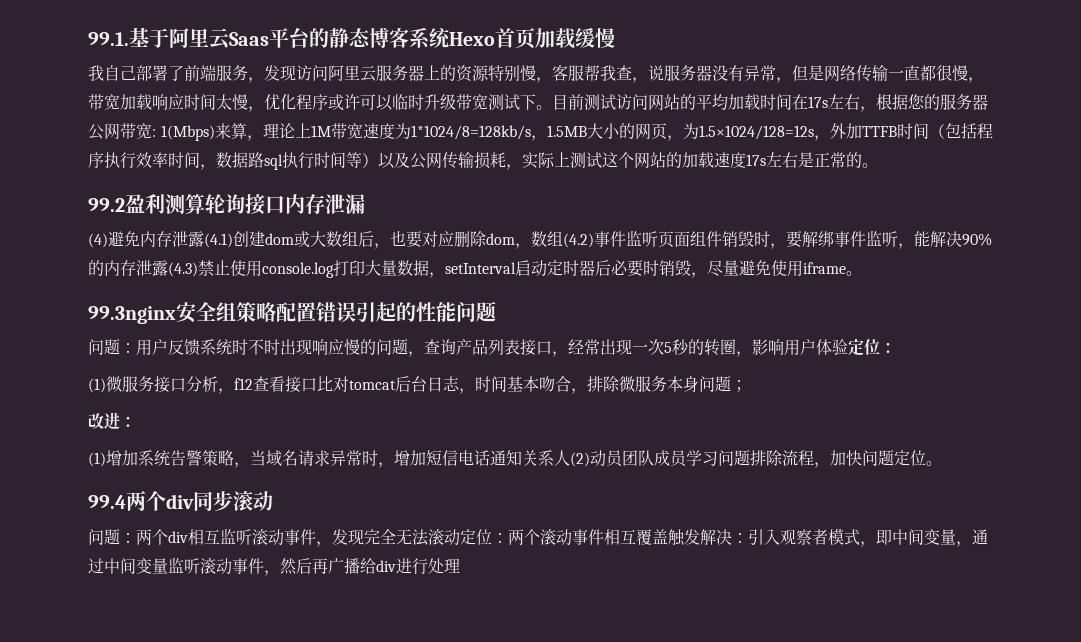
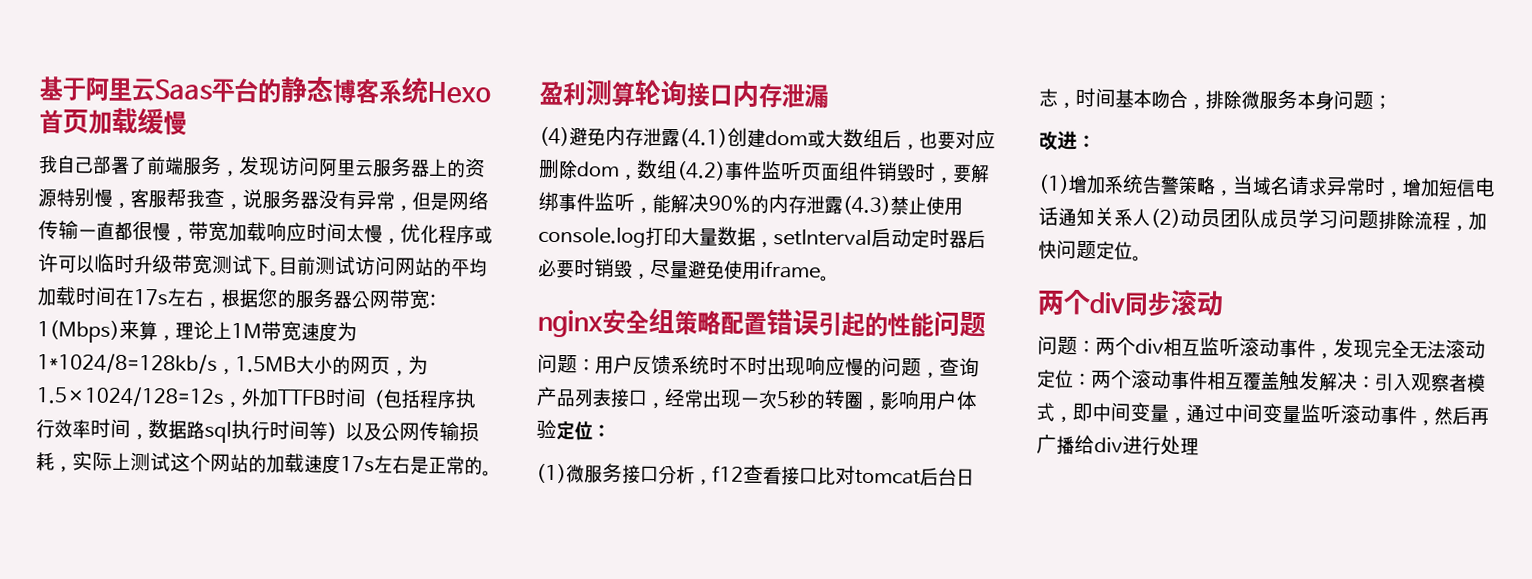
[88,32,129,46] 99.1. -> (39, 88) none
[88,198,125,212] 99.2 -> (492, 473) none
[88,306,176,324] 99.3nginx -> [537,309,603,338] nginx
[88,495,126,509] 99.4 -> (1142, 258) none

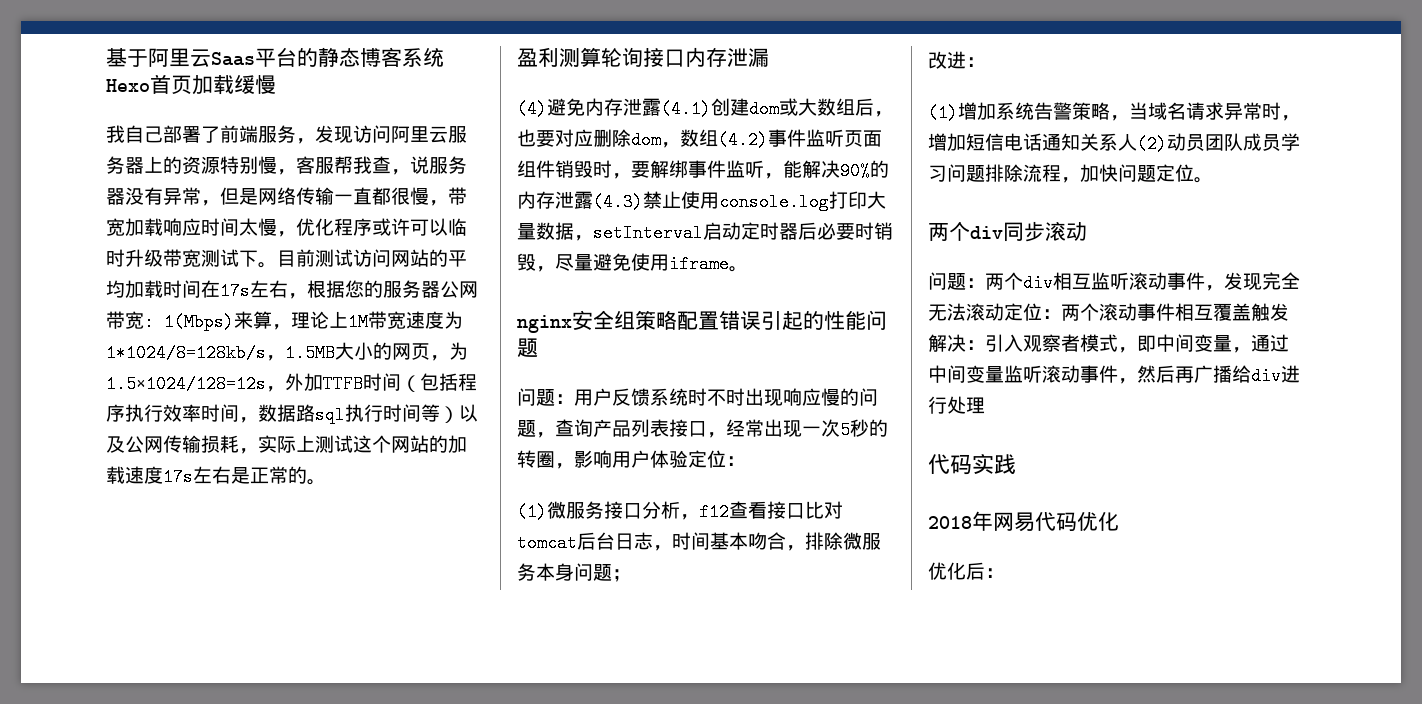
(1199, 446) none -> [928,454,1016,475] [928,511,1119,532] [928,562,1004,580] // 代码实践 // 2018年网易代码优化 // 优化后：

